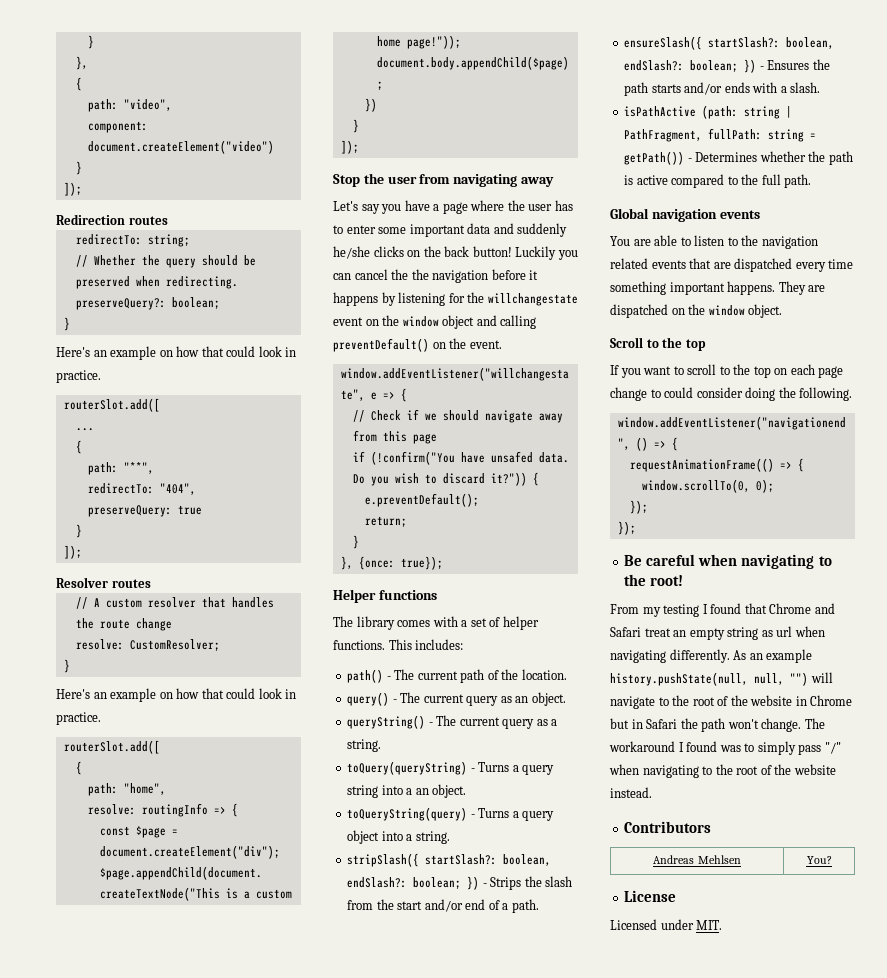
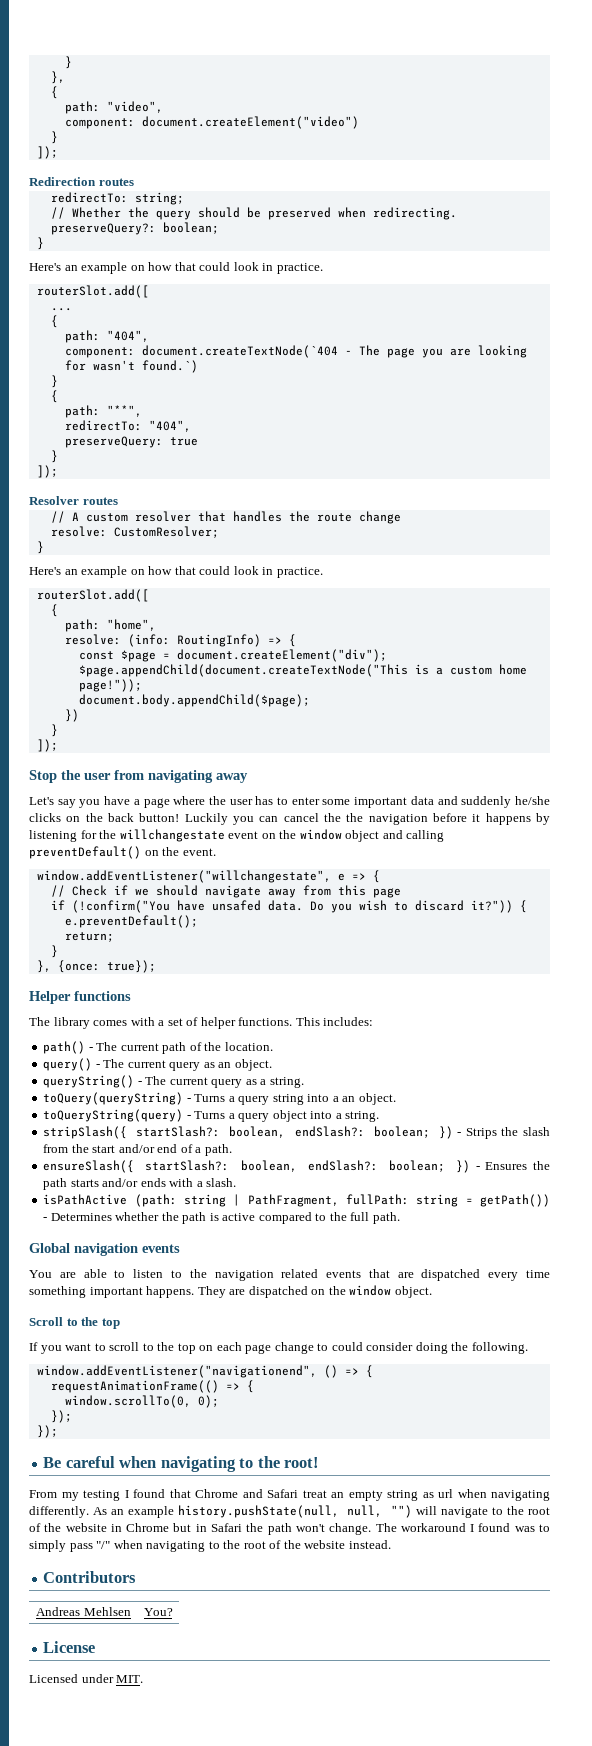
(82, 447) none -> [64,330,149,343] [64,345,527,358] [64,360,198,373] [50,375,58,388] [50,390,58,403] // path: "404", // component: document.createTextNode(`404 - The page you are looking for wasn't found.`) // } // {
[141,803,208,817] routingInfo -> [127,634,261,647] (info: RoutingInfo)

